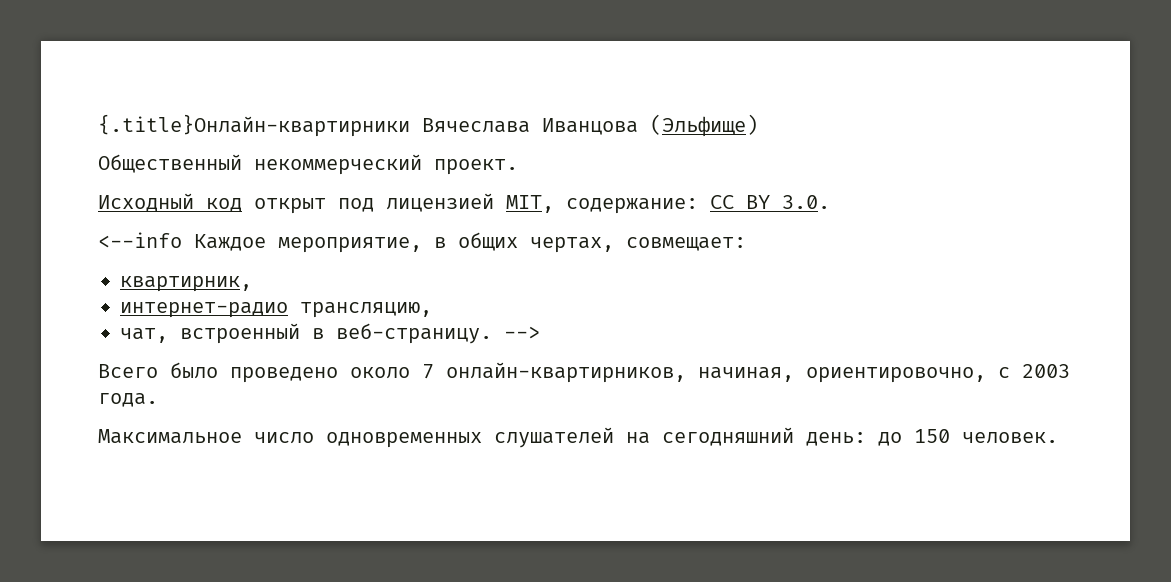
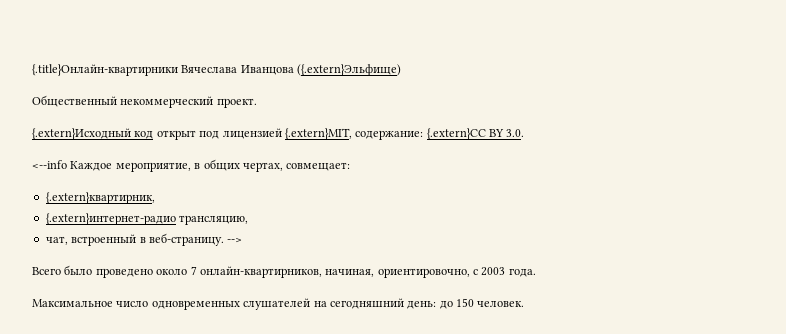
[650,114,758,137] (Эльфище) -> [297,64,402,76] ({.extern}Эльфище)
[98,193,194,212] Исходный -> [32,128,131,140] {.extern}Исходный
[506,195,734,214] MIT, содержание: CC -> [284,128,486,140] {.extern}MIT, содержание: {.extern}CC
[120,276,252,292] [120,302,288,318] квартирник, // интернет-радио -> [45,192,155,204] [45,213,176,225] {.extern}квартирник, // {.extern}интернет-радио

